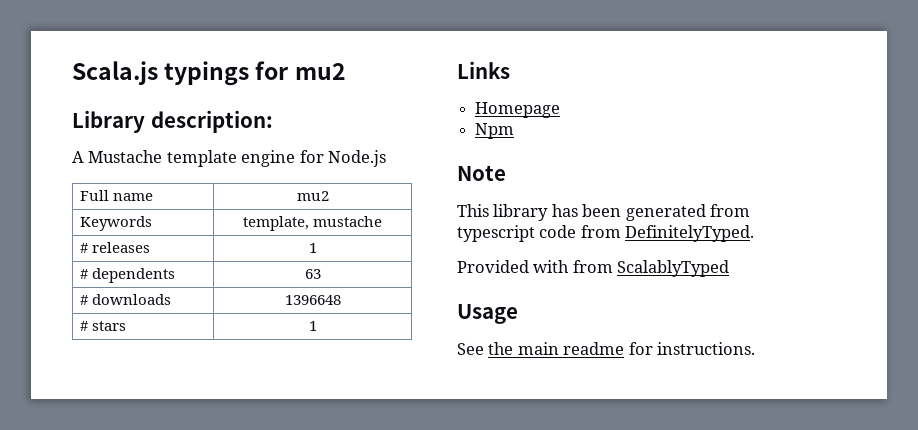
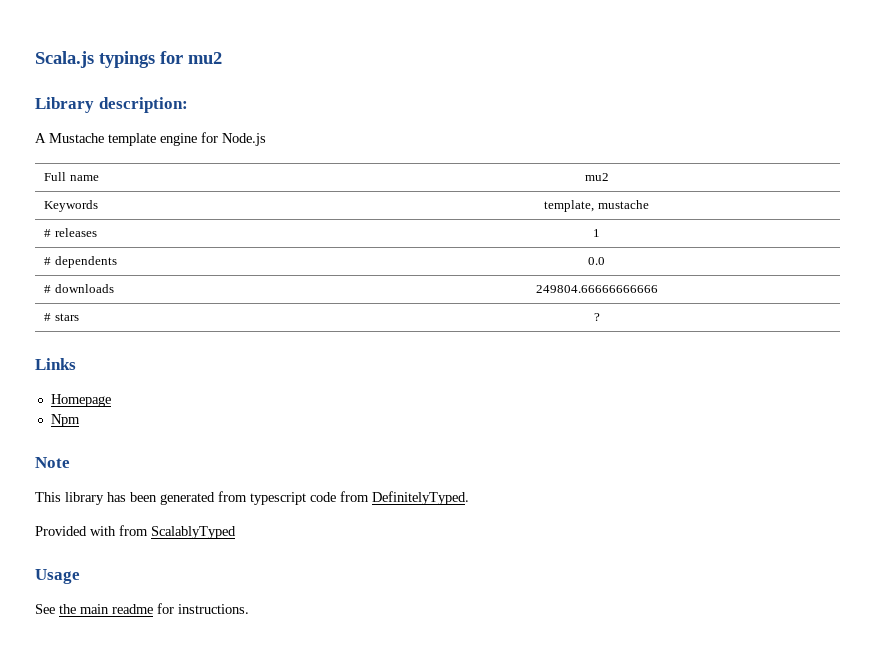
[304,269,321,279] 63 -> [588,257,606,265] 0.0
[284,295,341,305] 1396648 -> [535,285,658,293] 249804.66666666666
[308,321,317,331] 1 -> [593,313,600,321] ?

